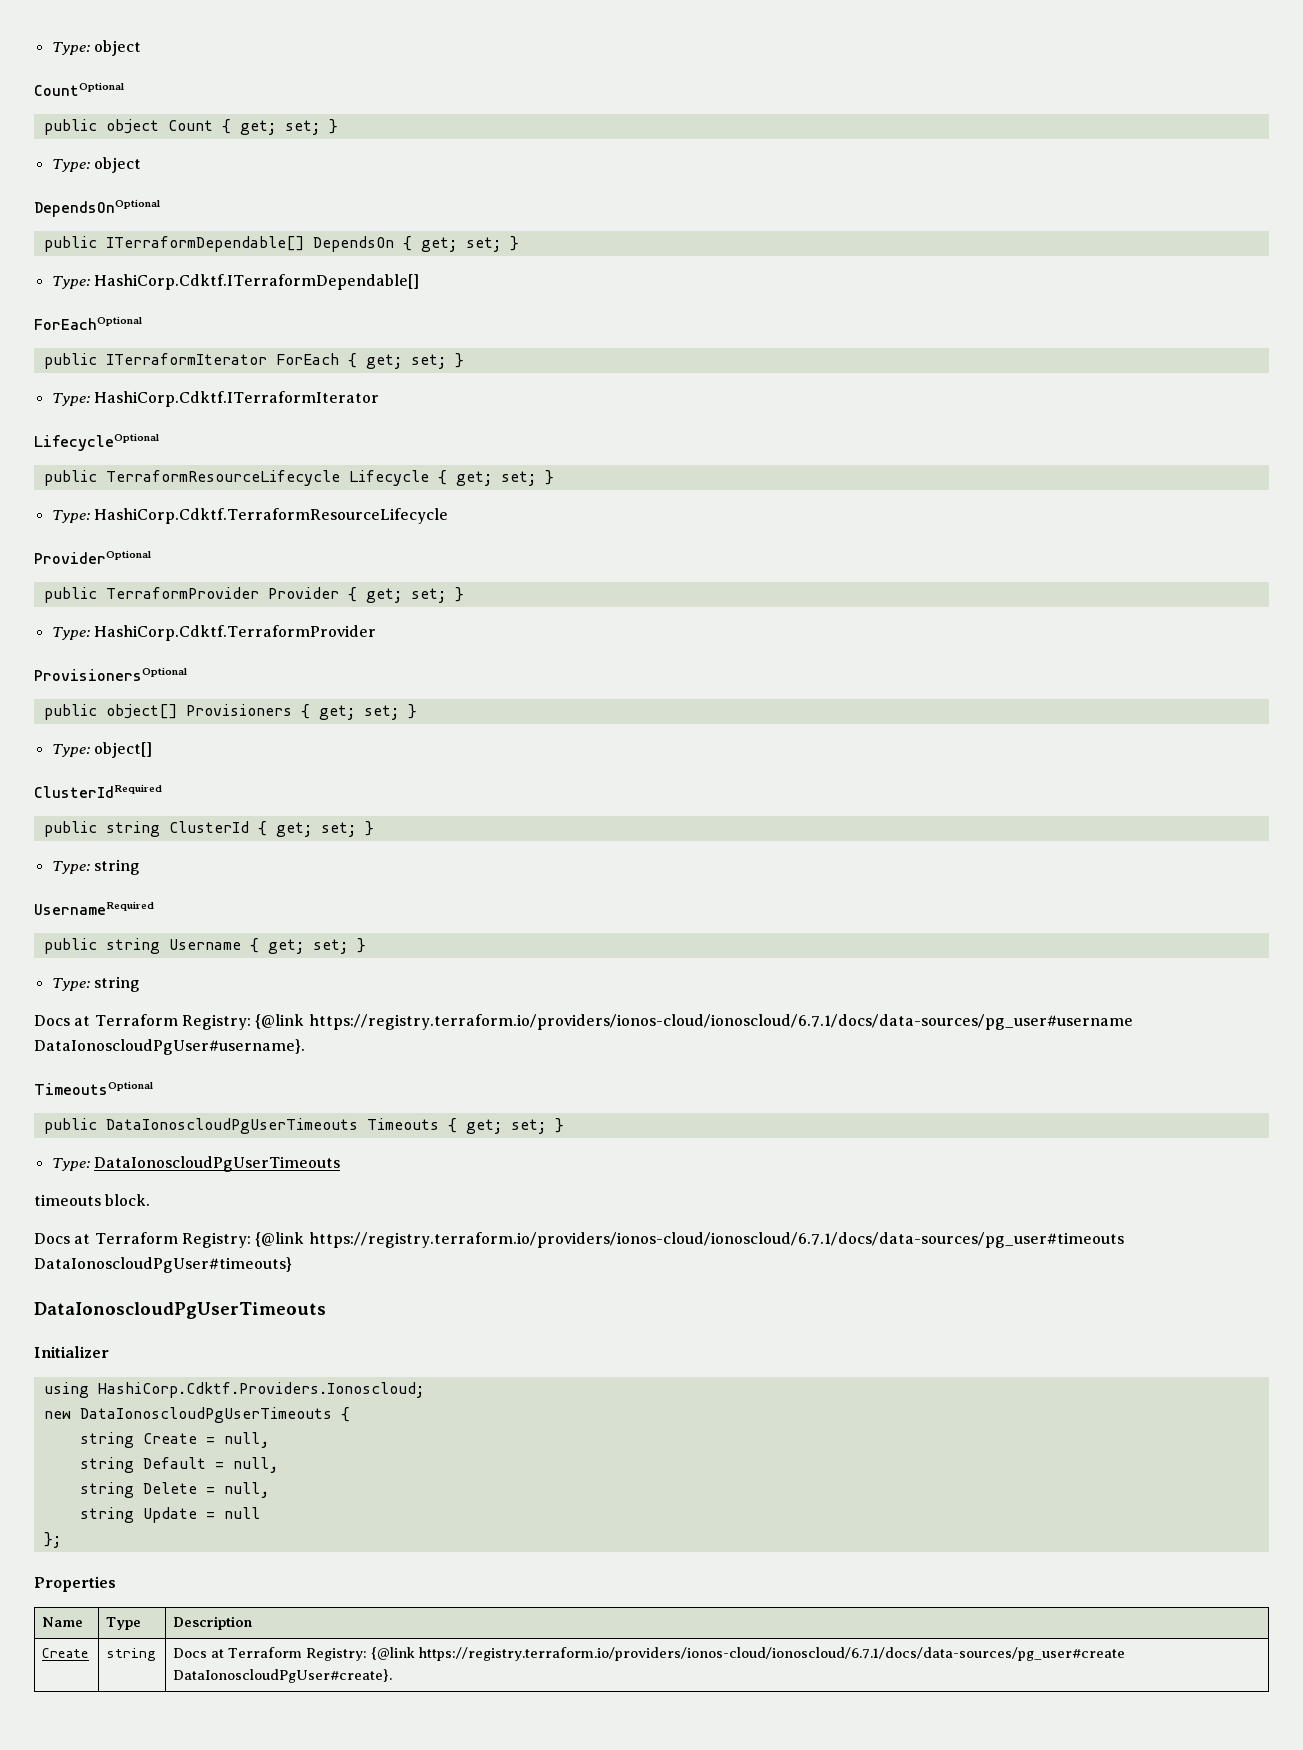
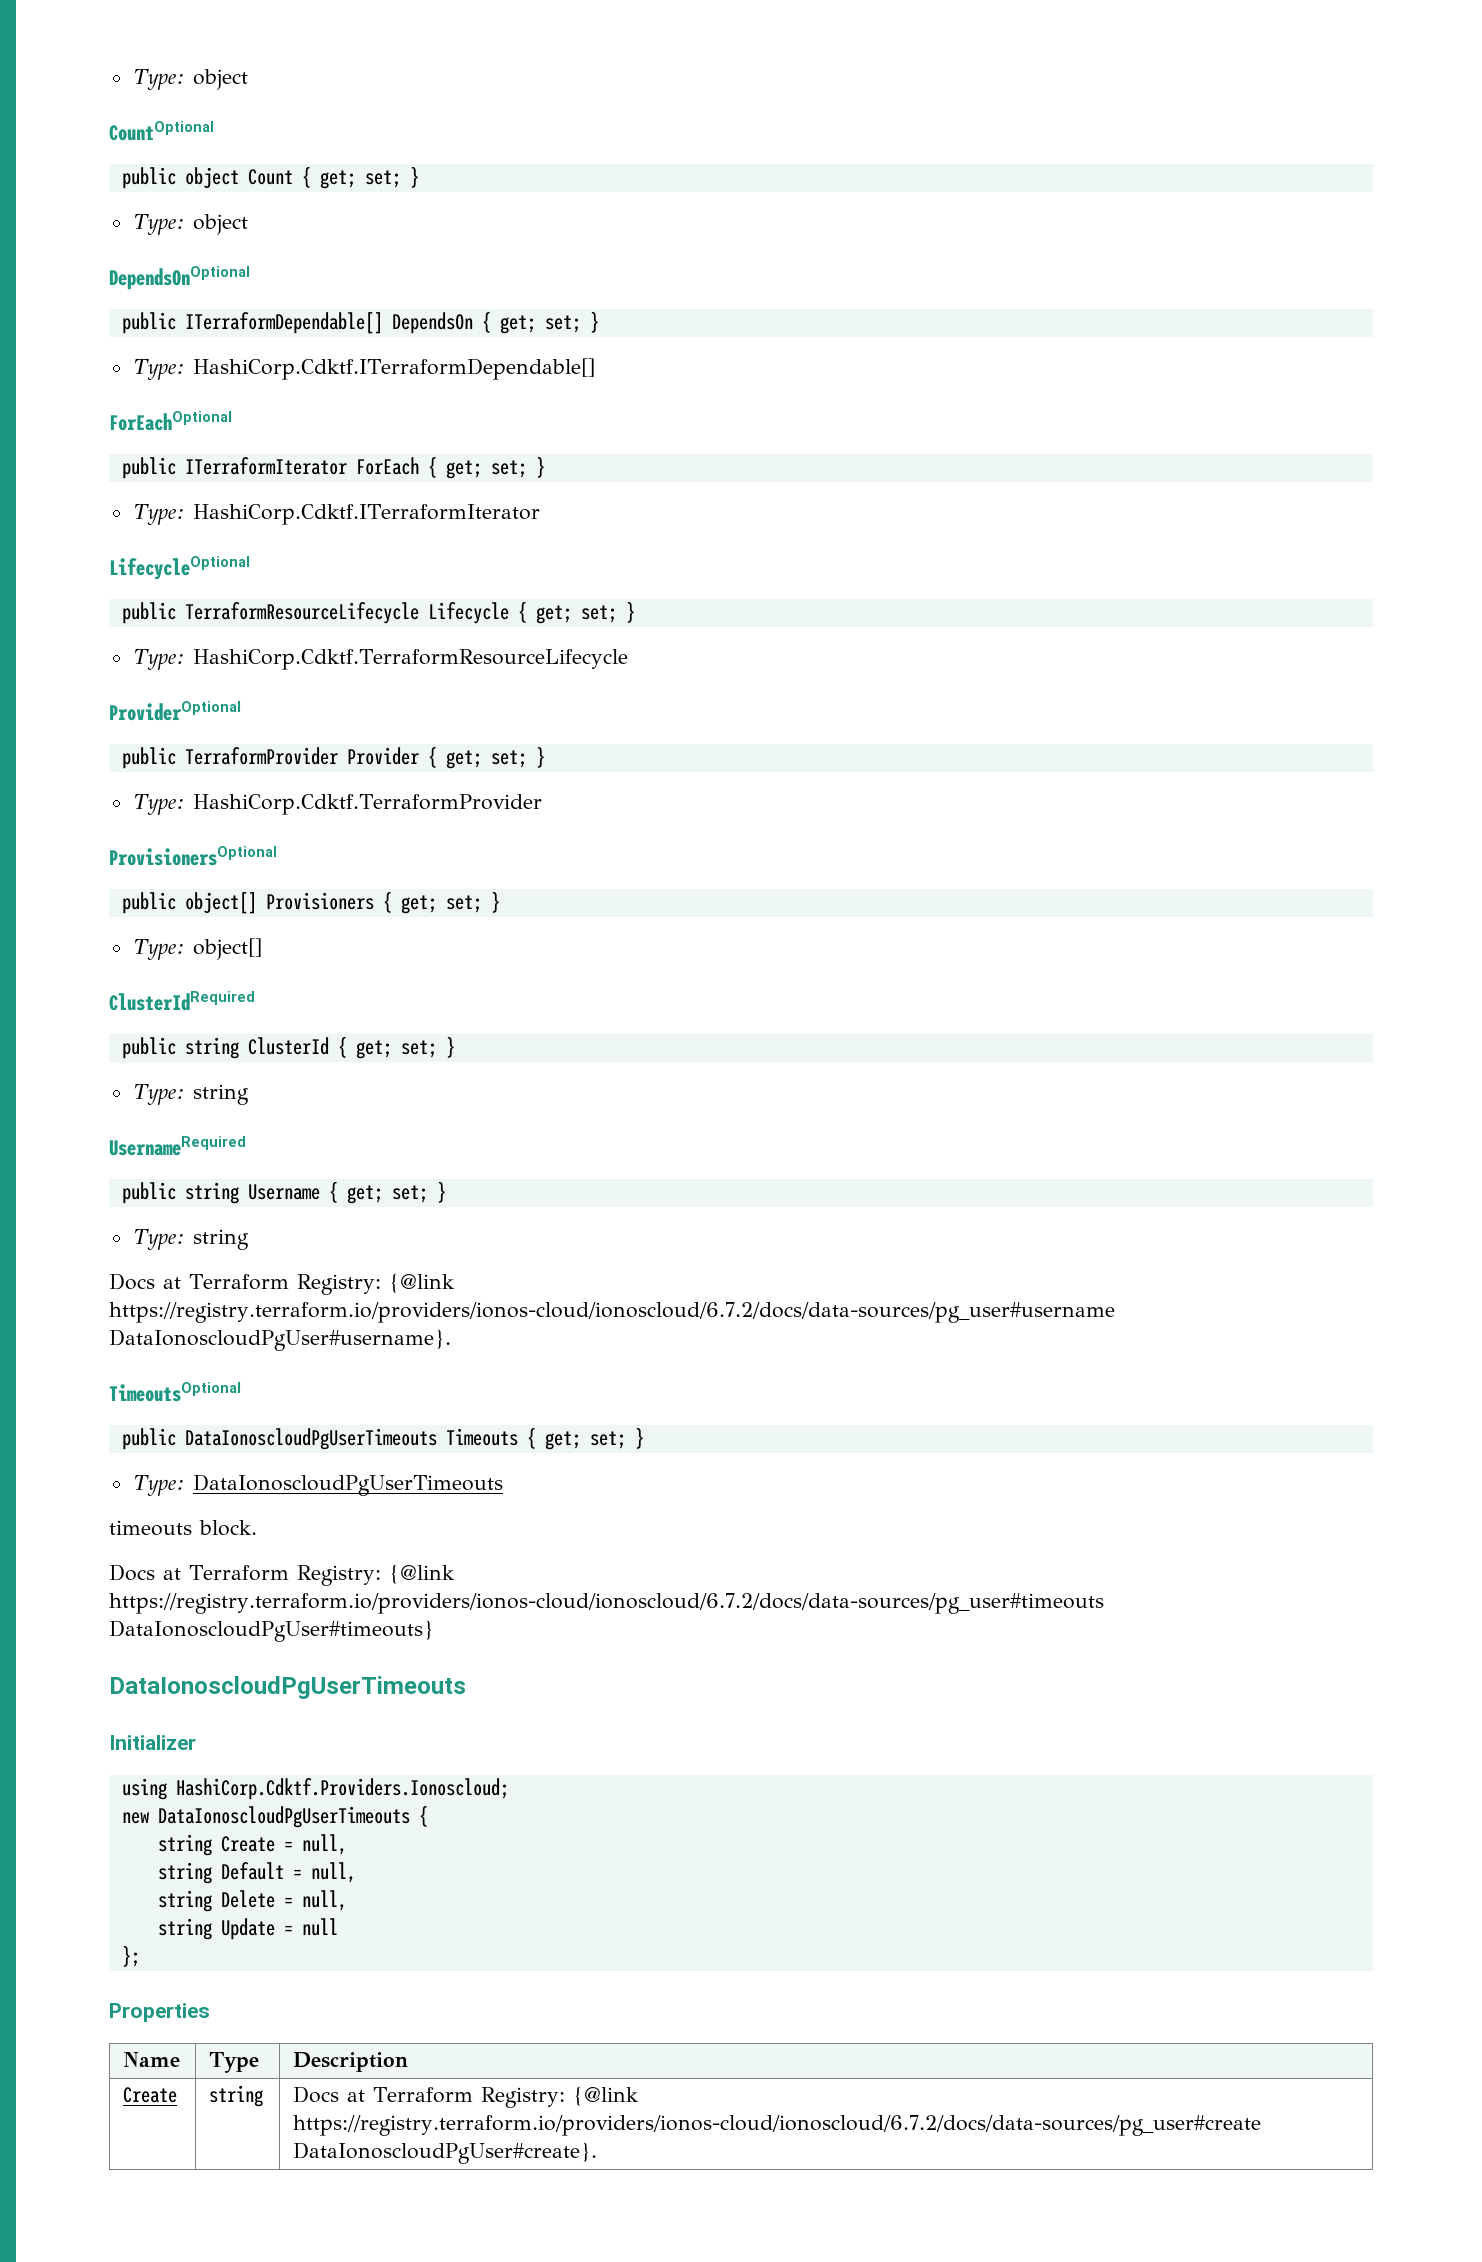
[308,1014,1133,1030] https://registry.terraform.io/providers/ionos-cloud/ionoscloud/6.7.1/docs/data-sources/pg_user#username -> [109,1302,1115,1323] https://registry.terraform.io/providers/ionos-cloud/ionoscloud/6.7.2/docs/data-sources/pg_user#username
[308,1232,1124,1248] https://registry.terraform.io/providers/ionos-cloud/ionoscloud/6.7.1/docs/data-sources/pg_user#timeouts -> [109,1593,1104,1614] https://registry.terraform.io/providers/ionos-cloud/ionoscloud/6.7.2/docs/data-sources/pg_user#timeouts
[419,1647,1126,1661] https://registry.terraform.io/providers/ionos-cloud/ionoscloud/6.7.1/docs/data-sources/pg_user#create -> [293,2115,1262,2136] https://registry.terraform.io/providers/ionos-cloud/ionoscloud/6.7.2/docs/data-sources/pg_user#create

